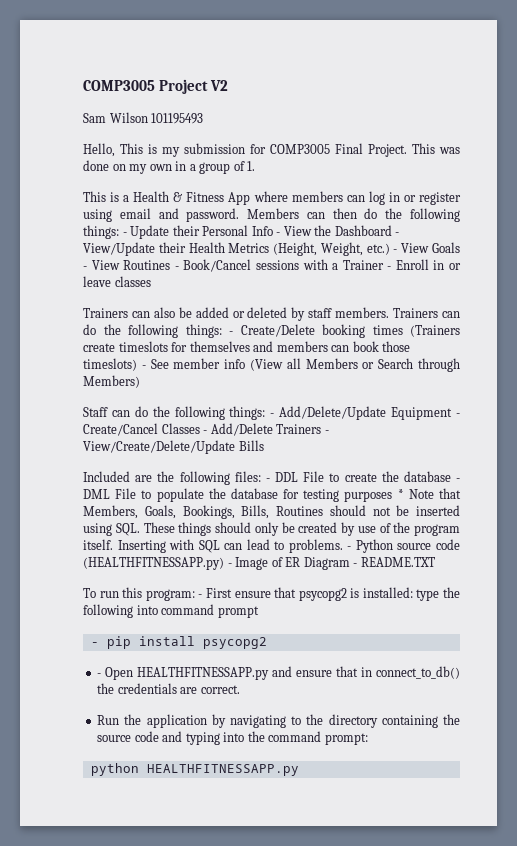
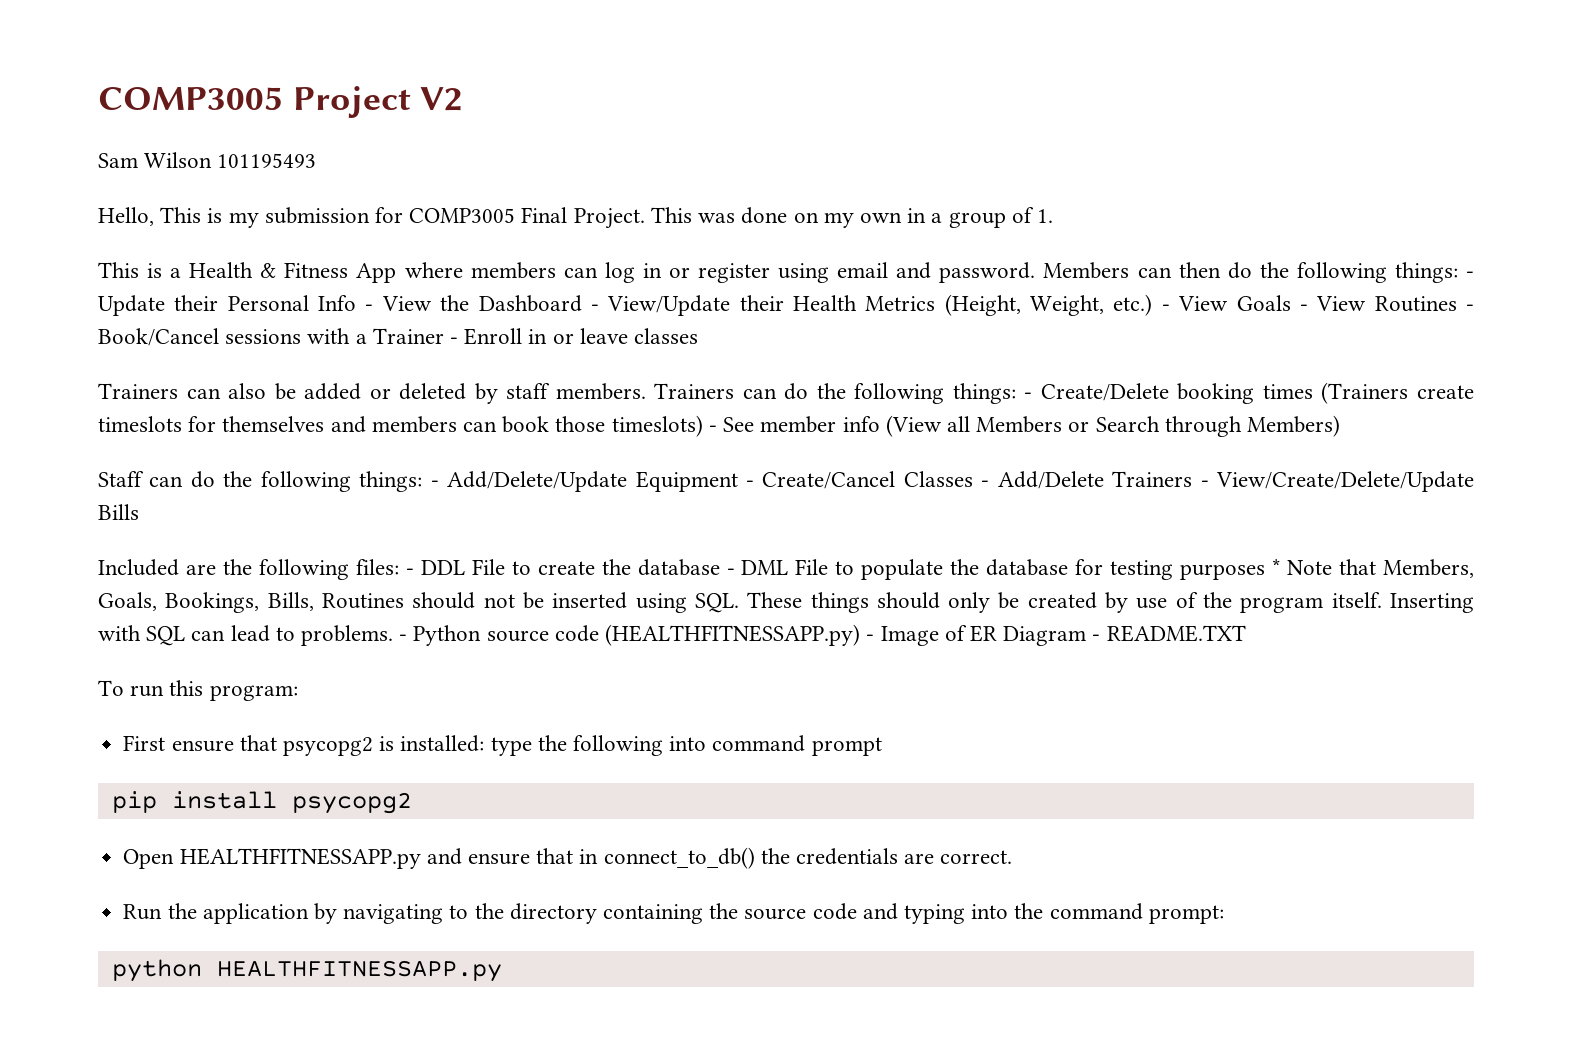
[198,594,203,598] - -> (298, 693) //
[90,642,99,646] - -> (882, 746) none
[97,673,102,677] - -> (412, 803) none

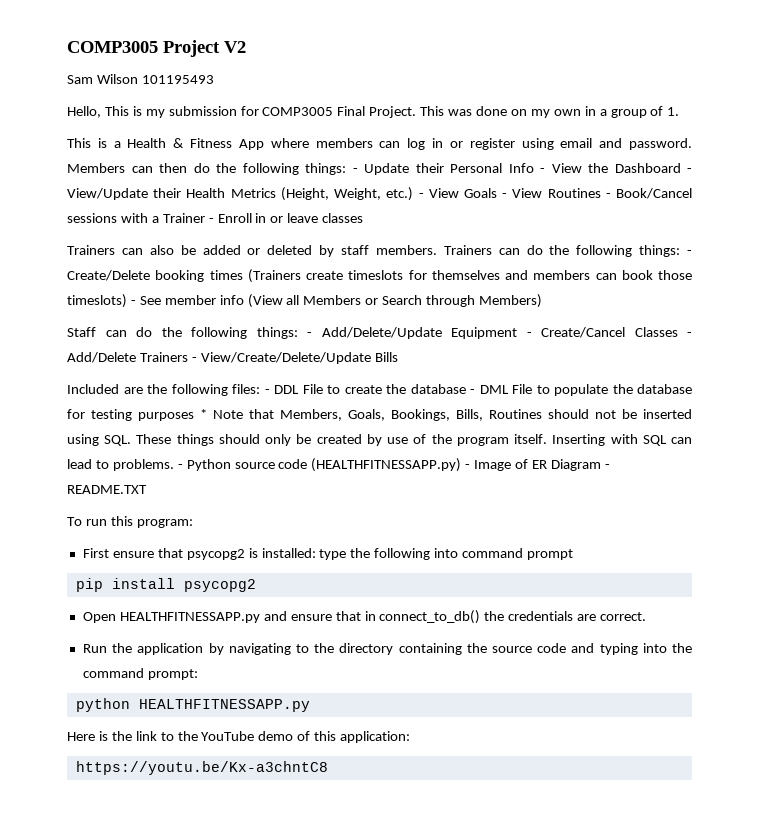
(502, 971) none -> [67,731,411,743] [75,761,328,775] // Here is the link to the YouTube demo of this application: // https://youtu.be/Kx-a3chntC8

